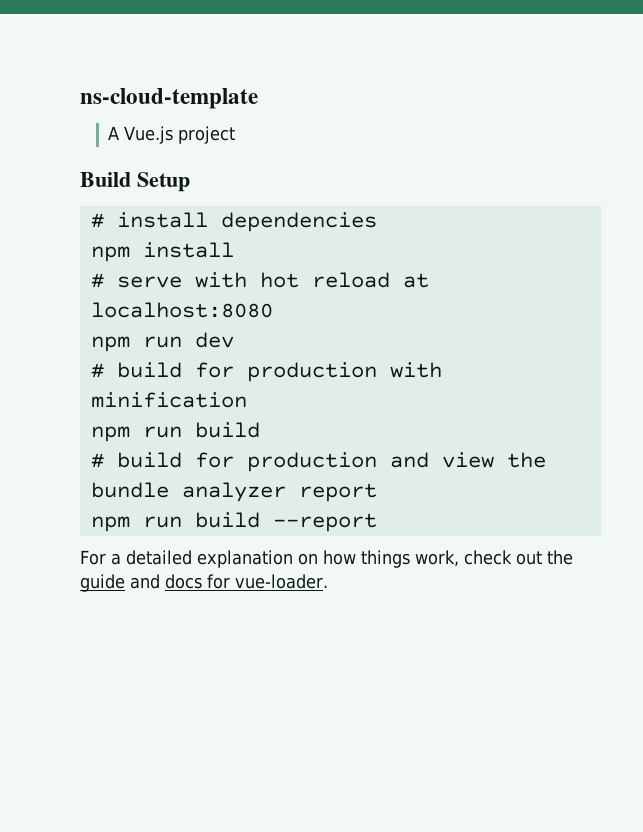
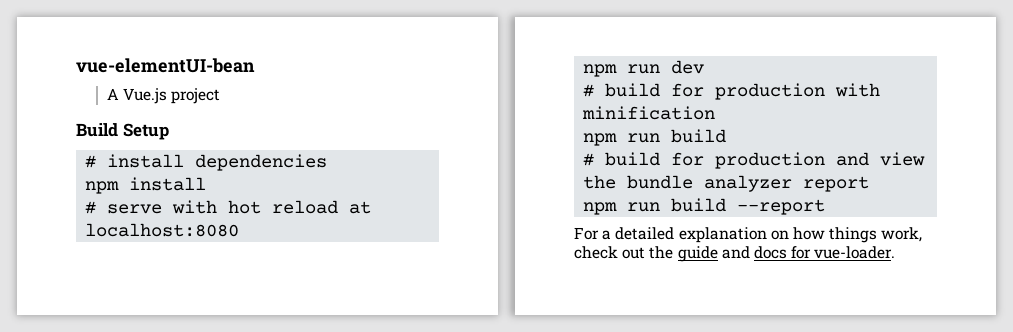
[80,88,258,109] ns-cloud-template -> [76,58,255,73] vue-elementUI-bean

